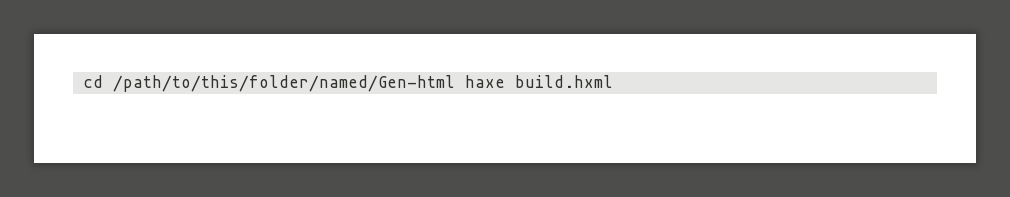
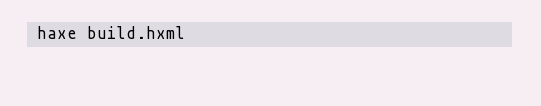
[83,75,456,92] cd /path/to/this/folder/named/Gen-html -> (36, 32) none

